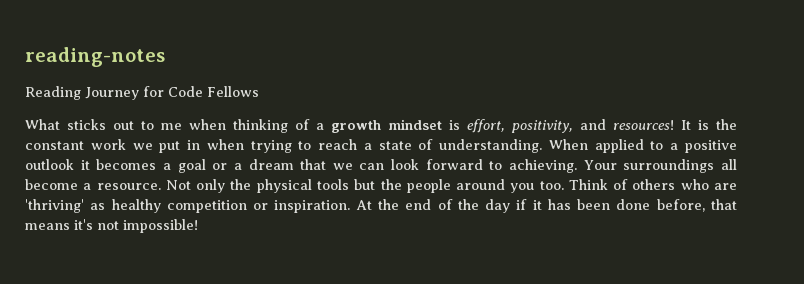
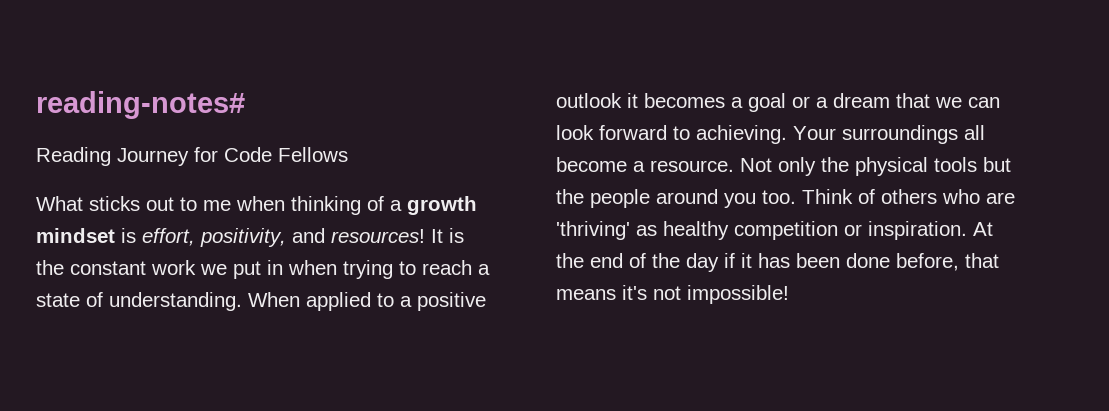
[25,47,165,67] reading-notes -> [36,91,245,119] reading-notes#

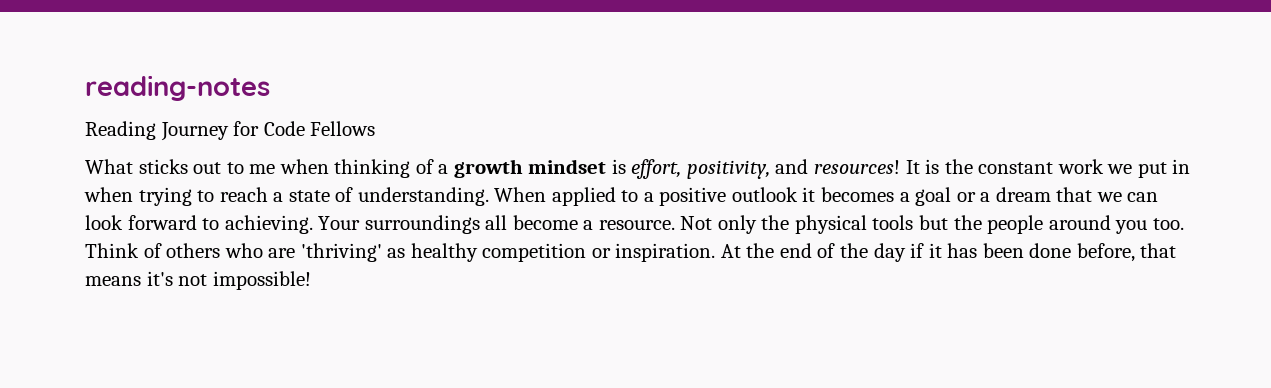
[36,91,245,119] reading-notes# -> [85,75,270,101] reading-notes

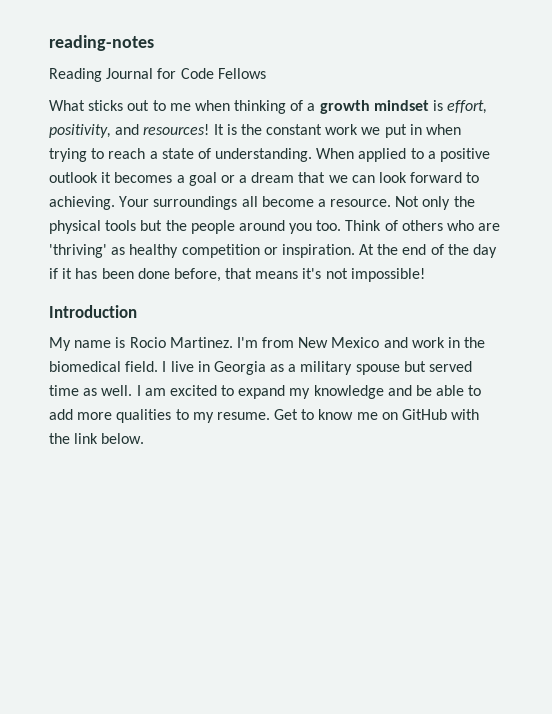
[160,122,229,141] Journey -> [106,68,154,79] Journal
(311, 280) none -> [49,305,137,318] [49,337,486,351] [49,361,473,375] [49,385,482,399] [49,409,480,423] [49,433,145,444] // Introduction // My name is Rocio Martinez. I'm from New Mexico and work in the biomedical field. I live in Georgia as a military spouse but served time as well. I am excited to expand my knowledge and be able to add more qualities to my resume. Get to know me on GitHub with the link below.

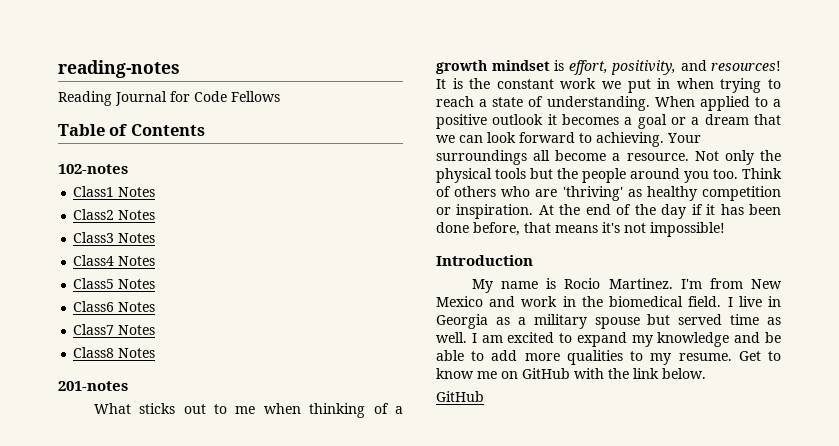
(266, 73) none -> [58,124,205,136] [58,164,128,174] [73,186,156,197] [73,209,156,220] [73,232,156,243] [73,255,156,266] [73,278,156,289] [73,301,156,312] [73,324,156,335] [73,347,156,358] [58,381,128,391] // Table of Contents // 102-notes // Class1 Notes // Class2 Notes // Class3 Notes // Class4 Notes // Class5 Notes // Class6 Notes // Class7 Notes // Class8 Notes // 201-notes
(145, 438) none -> [436,391,484,402] // GitHub

